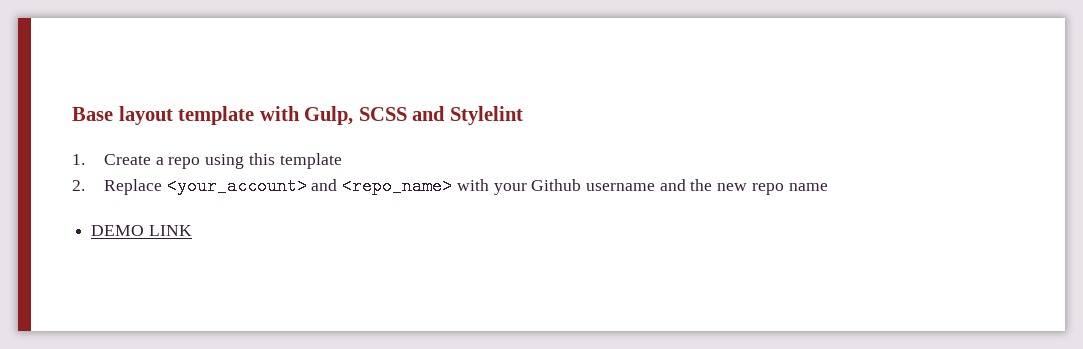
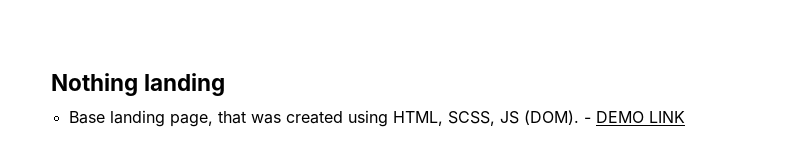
[72,106,523,125] [72,153,342,169] [72,177,828,195] Base layout template with Gulp, SCSS and Stylelint // 1. Create a repo using this template // 2. Replace <your_account> and <repo_name> with your Github username and the new repo name // -> [51,73,226,96] [68,110,591,127] Nothing landing // Base landing page, that was created using HTML, SCSS, JS (DOM). -

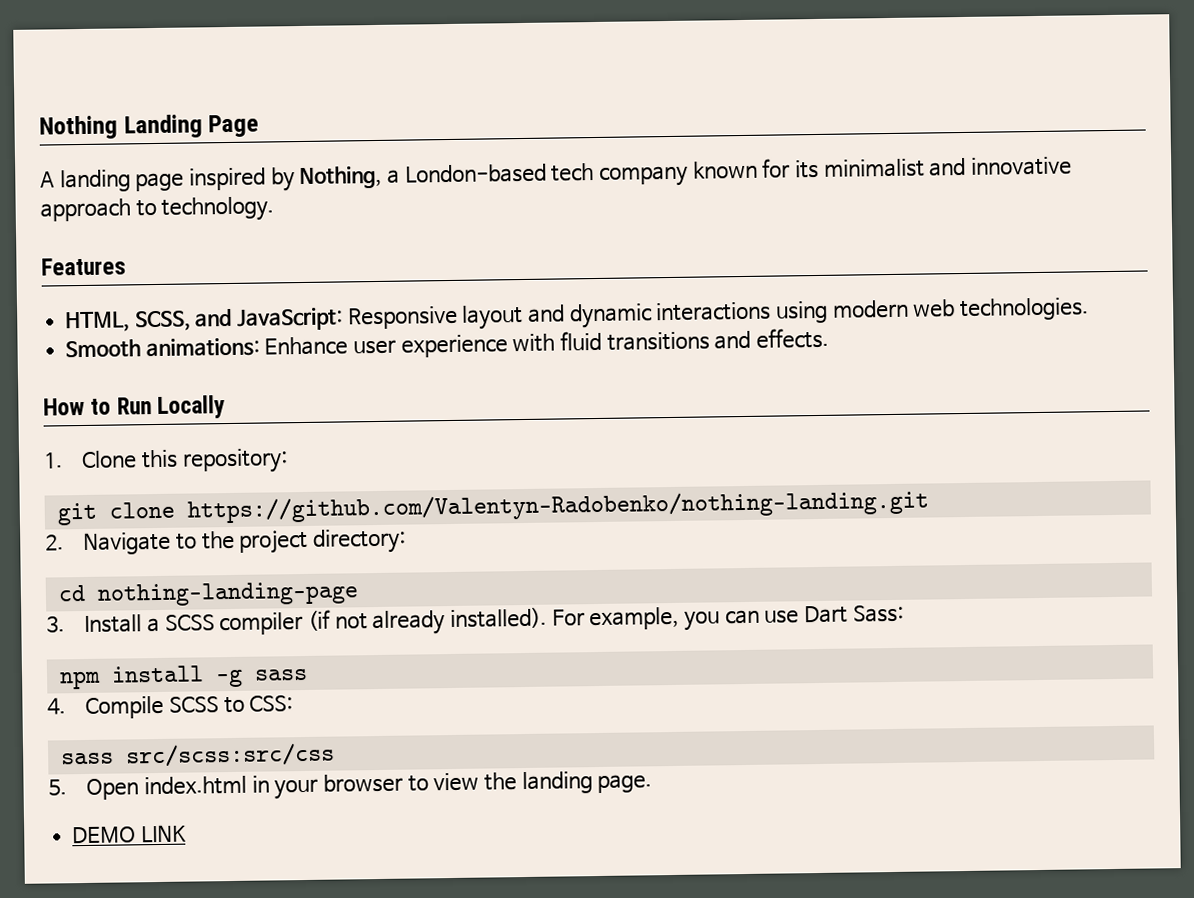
[144,73,226,96] [68,110,591,127] landing // Base landing page, that was created using HTML, SCSS, JS (DOM). - -> [123,114,260,139] [40,156,1072,193] [40,196,275,222] [41,257,126,276] [65,297,1090,333] [65,327,830,358] [43,395,226,419] [43,448,288,474] [56,489,929,526] [45,528,407,556] [57,581,359,607] [46,604,904,636] [58,665,308,690] [47,695,294,719] [60,742,335,768] [48,771,653,800] Landing Page // A landing page inspired by Nothing, a London-based tech company known for its minimalist and innovative approach to technology. // Features // HTML, SCSS, and JavaScript: Responsive layout and dynamic interactions using modern web technologies. // Smooth animations: Enhance user experience with fluid transitions and effects. // How to Run Locally // 1. Clone this repository: // git clone https://github.com/Valentyn-Radobenko/nothing-landing.git // 2. Navigate to the project directory: // cd nothing-landing-page // 3. Install a SCSS compiler (if not already installed). For example, you can use Dart Sass: // npm install -g sass // 4. Compile SCSS to CSS: // sass src/scss:src/css // 5. Open index.html in your browser to view the landing page. //

